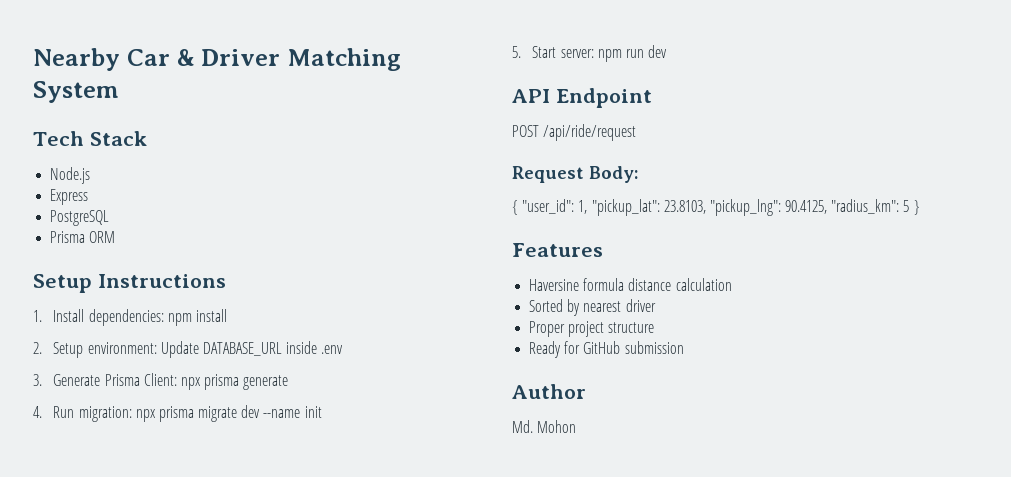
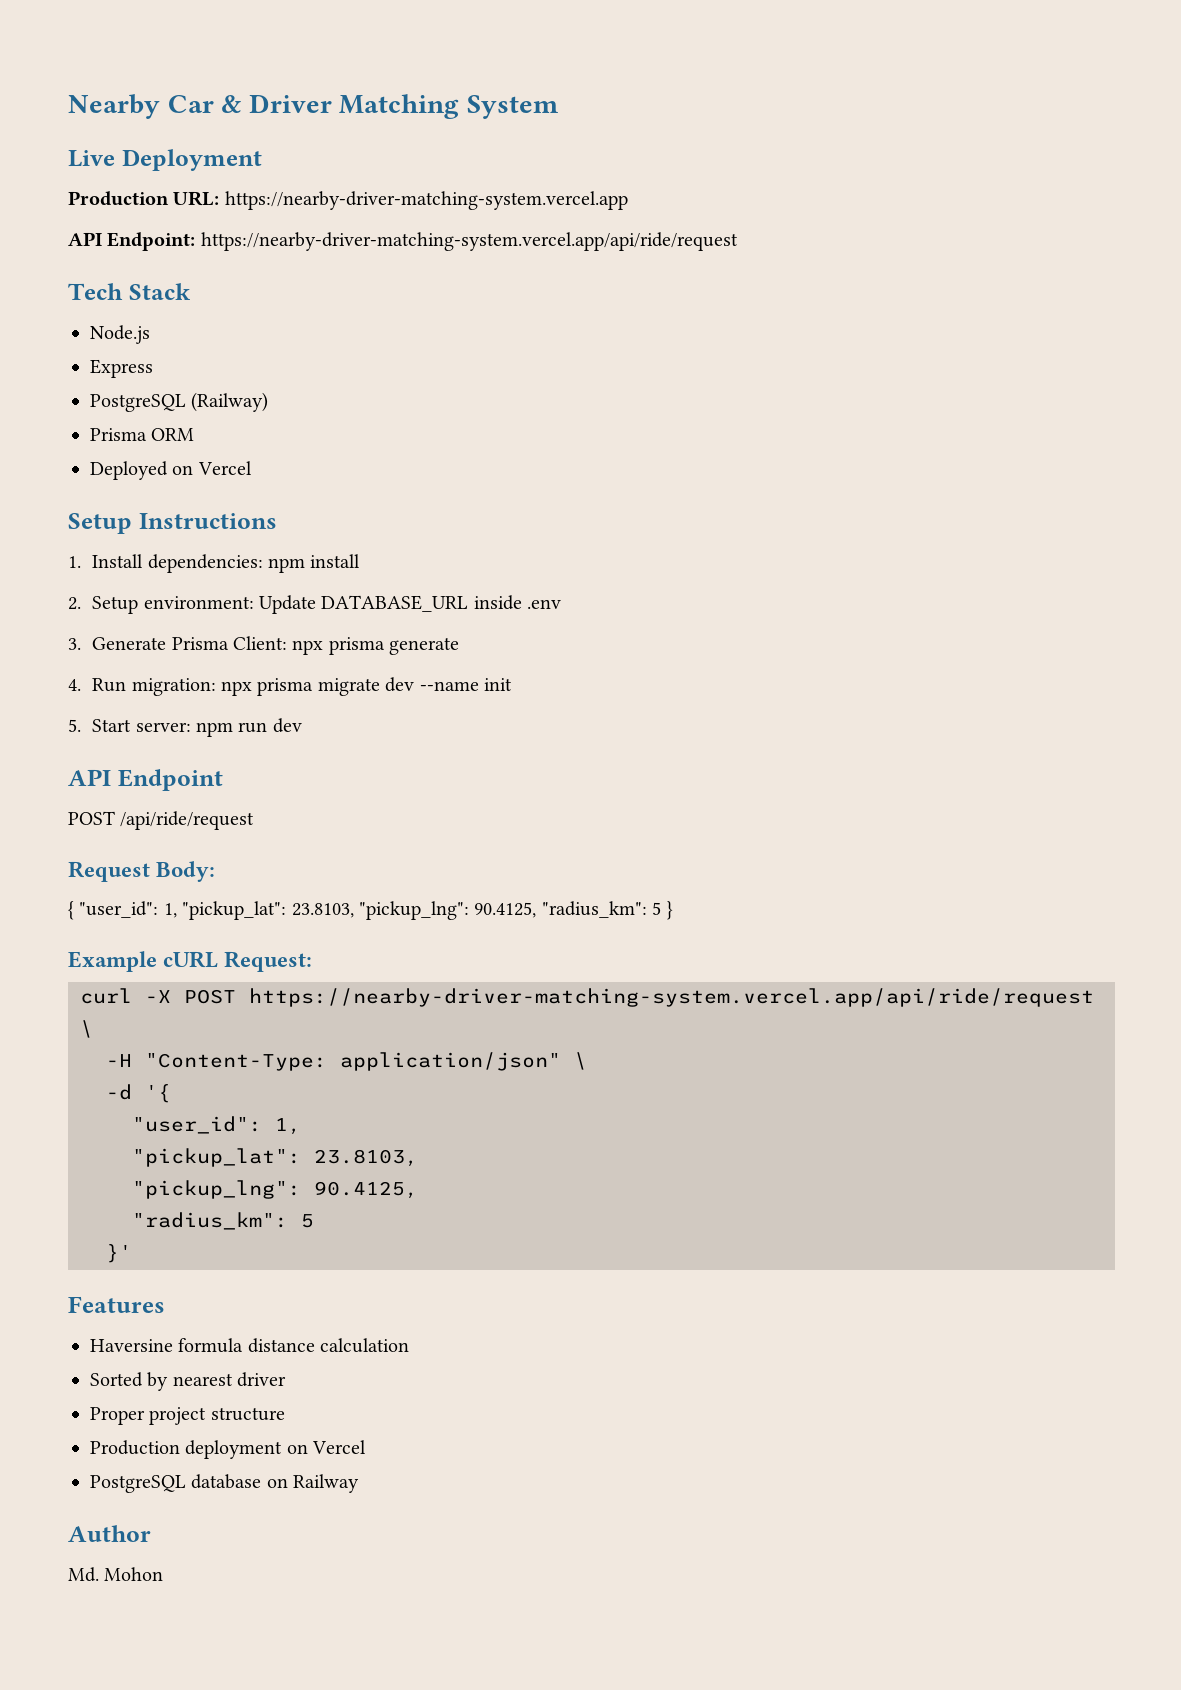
(119, 92) none -> [68,149,262,171] [68,191,628,210] [68,232,738,251] // Live Deployment // Production URL: https://nearby-driver-matching-system.vercel.app // API Endpoint: https://nearby-driver-matching-system.vercel.app/api/ride/request
(110, 218) none -> [191,392,269,412] (Railway)
(116, 237) none -> [90,461,252,480] // Deployed on Vercel
(920, 207) none -> [68,951,313,972] [80,988,1094,1007] [80,1020,93,1038] [106,1052,587,1071] [106,1084,171,1103] [132,1116,301,1135] [132,1148,418,1167] [132,1180,418,1199] [132,1212,314,1230] [106,1244,132,1263] // Example cURL Request: // curl -X POST https://nearby-driver-matching-system.vercel.app/api/ride/request \ // -H "Content-Type: application/json" \ // -d '{ // "user_id": 1, // "pickup_lat": 23.8103, // "pickup_lng": 90.4125, // "radius_km": 5 // }'
[529,341,684,358] Ready for GitHub submission -> [90,1440,367,1459] [90,1474,360,1493] Production deployment on Vercel // PostgreSQL database on Railway

